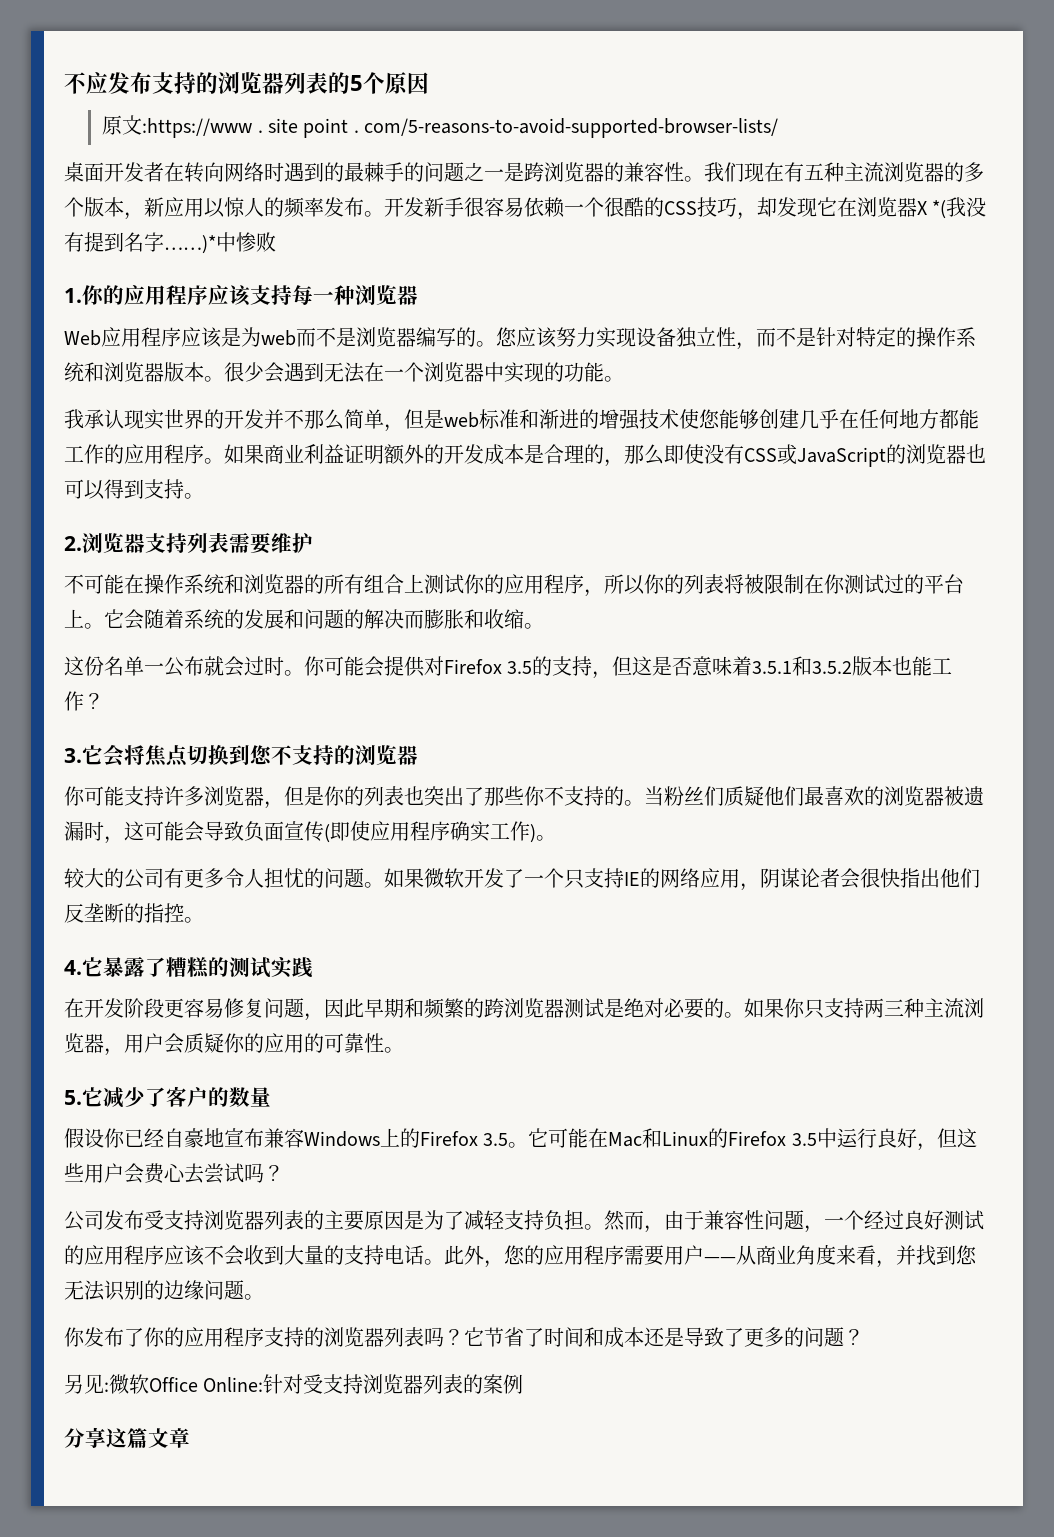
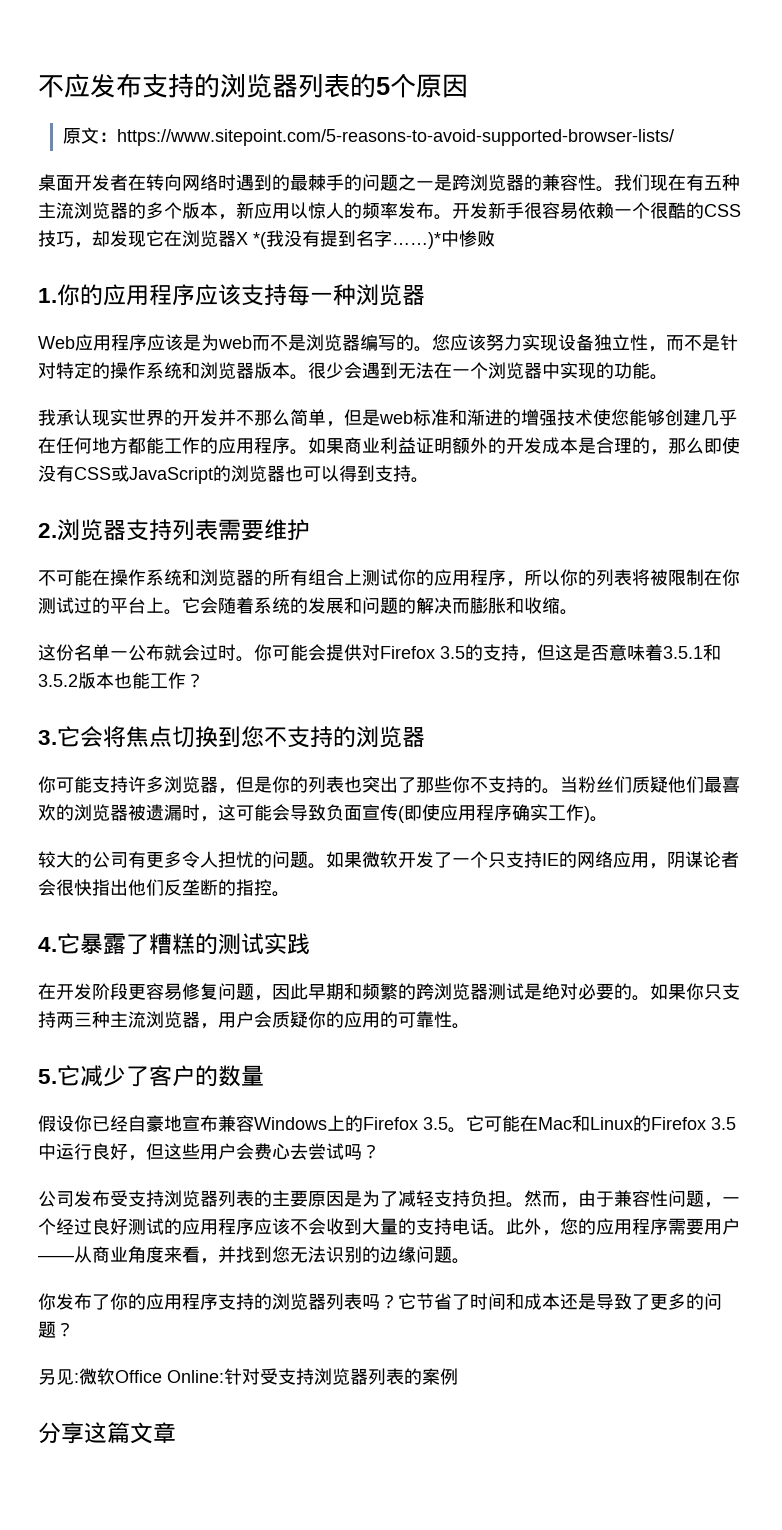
[142,118,779,138] :https://www . site point . com/5-reasons-to-avoid-supported-browser-lists/ -> [99,129,675,146] ：https://www.sitepoint.com/5-reasons-to-avoid-supported-browser-lists/

